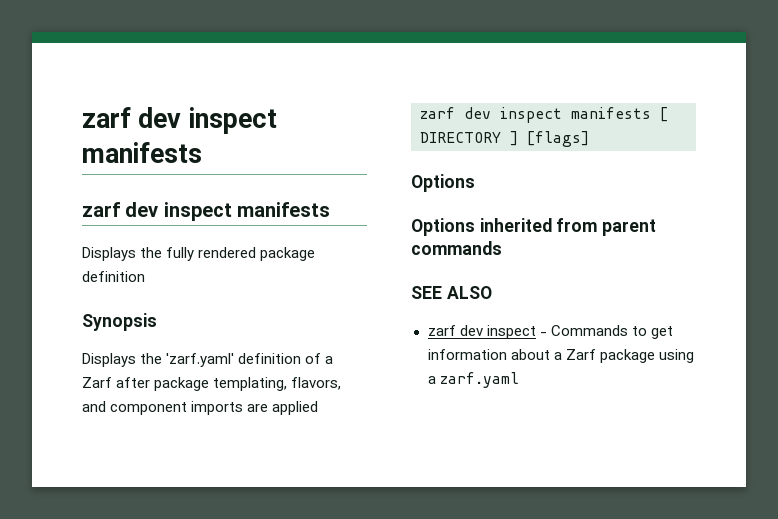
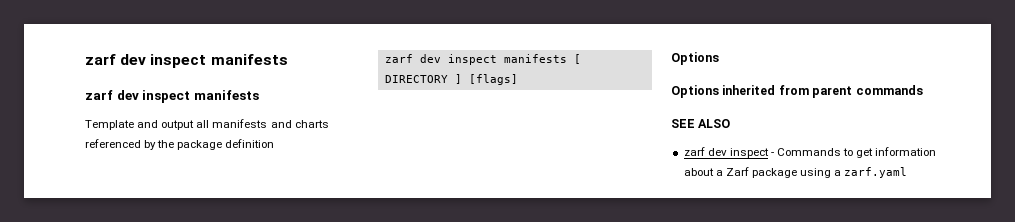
[82,247,316,261] [82,271,145,282] [82,313,157,331] [82,353,334,367] [82,377,342,391] [82,401,319,415] Displays the fully rendered package definition // Synopsis // Displays the 'zarf.yaml' definition of a Zarf after package templating, flavors, and component imports are applied -> [85,119,329,130] [85,139,275,150] Template and output all manifests and charts referenced by the package definition

